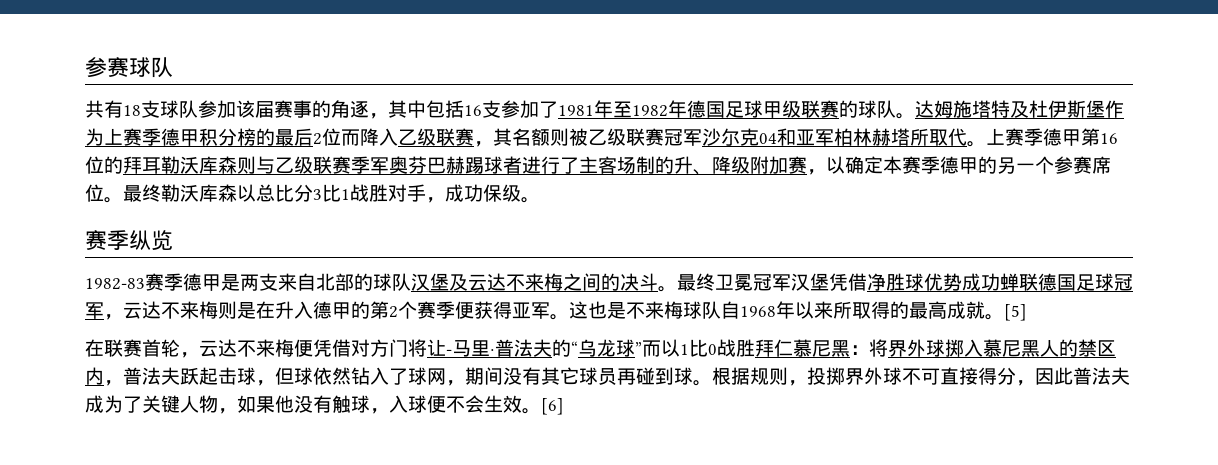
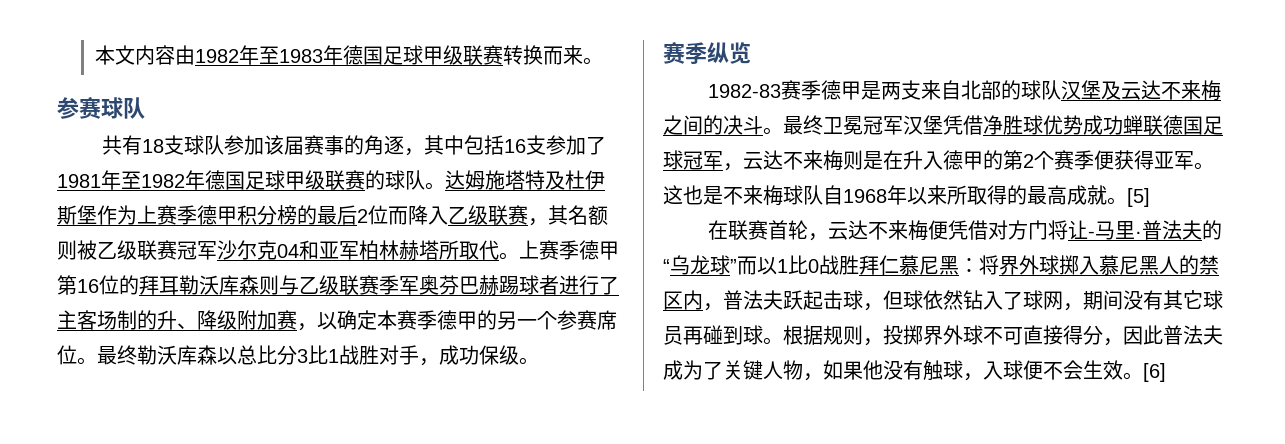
(85, 67) none -> [95,45,604,66] 本文内容由1982年至1983年德国足球甲级联赛转换而来。 //

